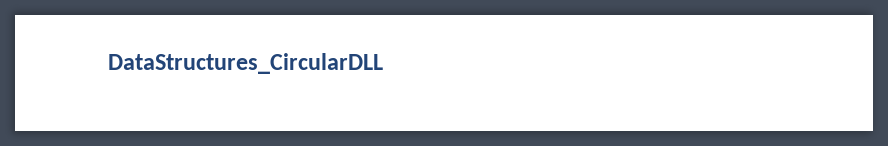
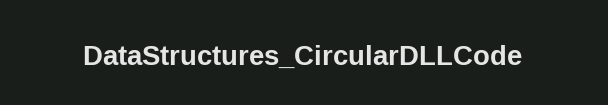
[108,53,383,74] DataStructures_CircularDLL -> [83,45,522,69] DataStructures_CircularDLLCode

